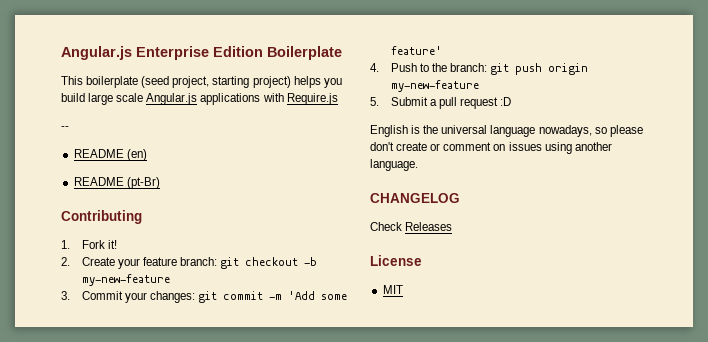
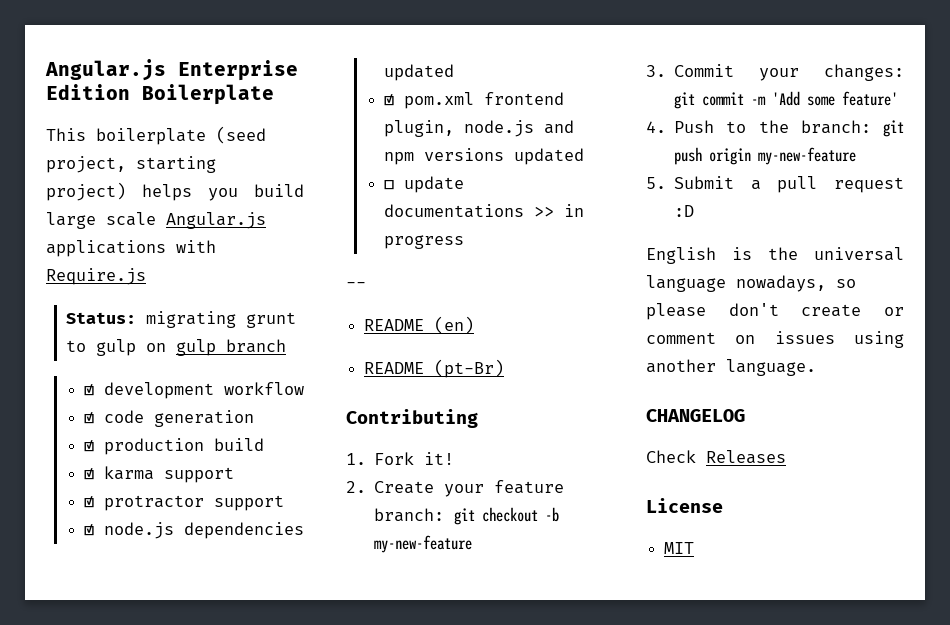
(338, 99) none -> [65,311,296,328] [65,339,286,356] [83,382,304,399] [83,410,254,427] [83,438,264,455] [83,466,234,483] [83,495,284,511] [83,522,304,539] [383,64,454,81] [383,92,564,109] [383,120,574,137] [383,148,584,165] [383,176,464,193] [383,204,584,218] [383,235,464,249] // Status: migrating grunt to gulp on gulp branch // ☑ development workflow // ☑ code generation // ☑ production build // ☑ karma support // ☑ protractor support // ☑ node.js dependencies updated // ☑ pom.xml frontend plugin, node.js and npm versions updated // ☐ update documentations >> in progress

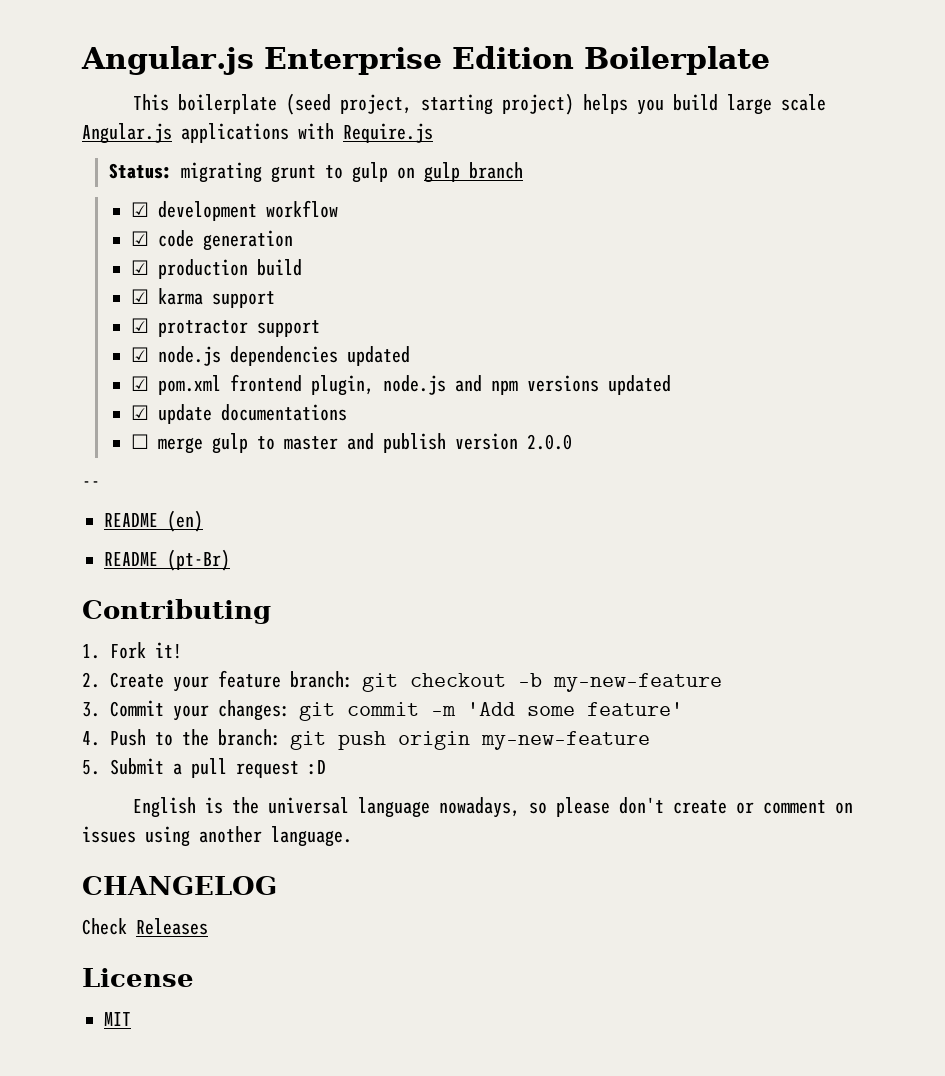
[383,180,394,190] ☐ -> [130,405,149,420] ☑
[533,204,584,217] [383,235,464,249] >> in progress -> [130,433,572,454] // ☐ merge gulp to master and publish version 2.0.0

